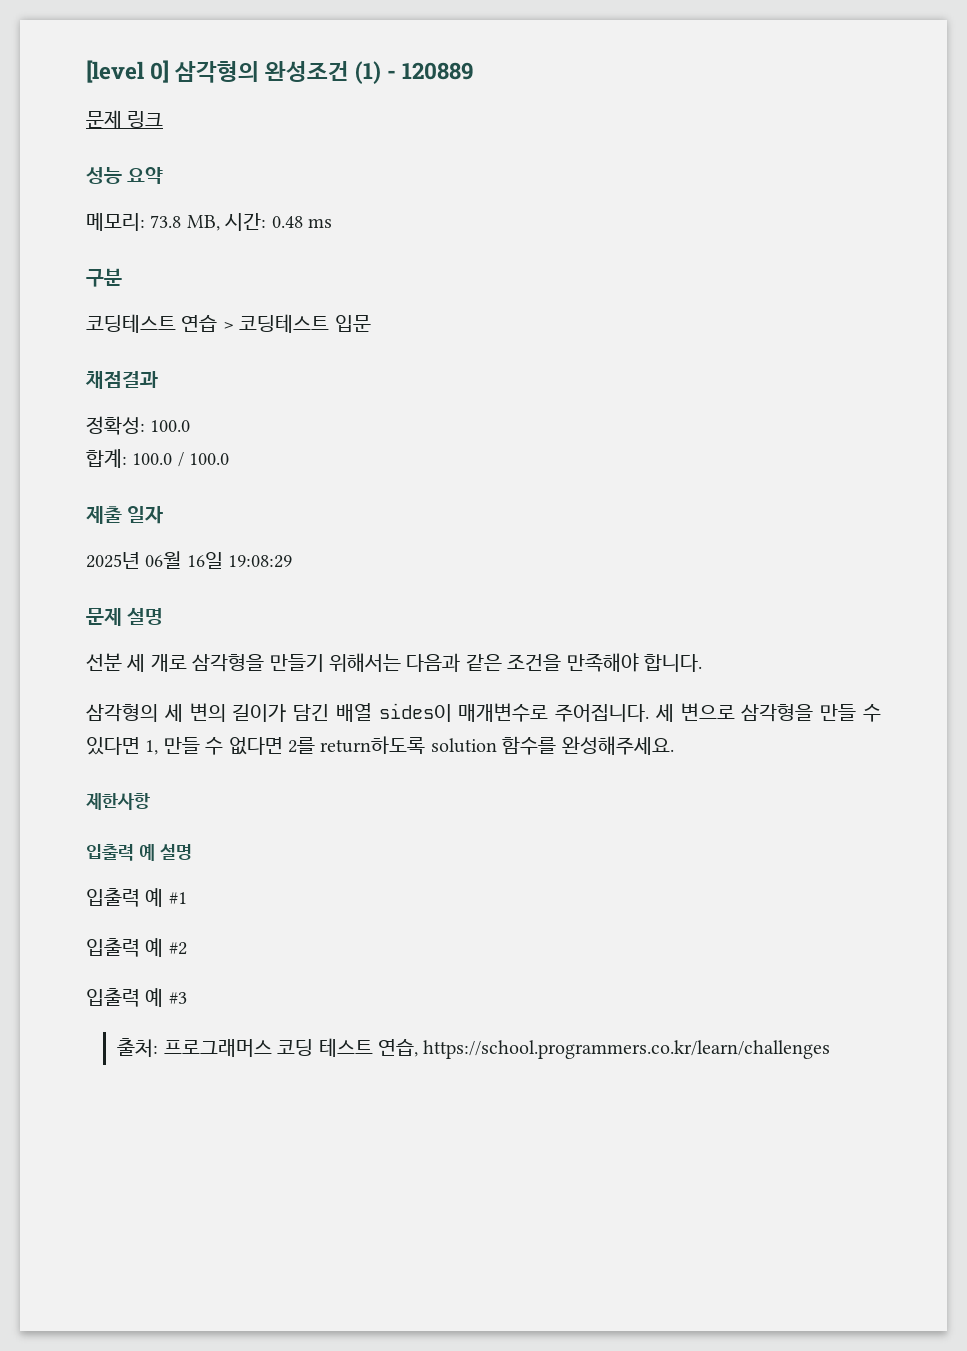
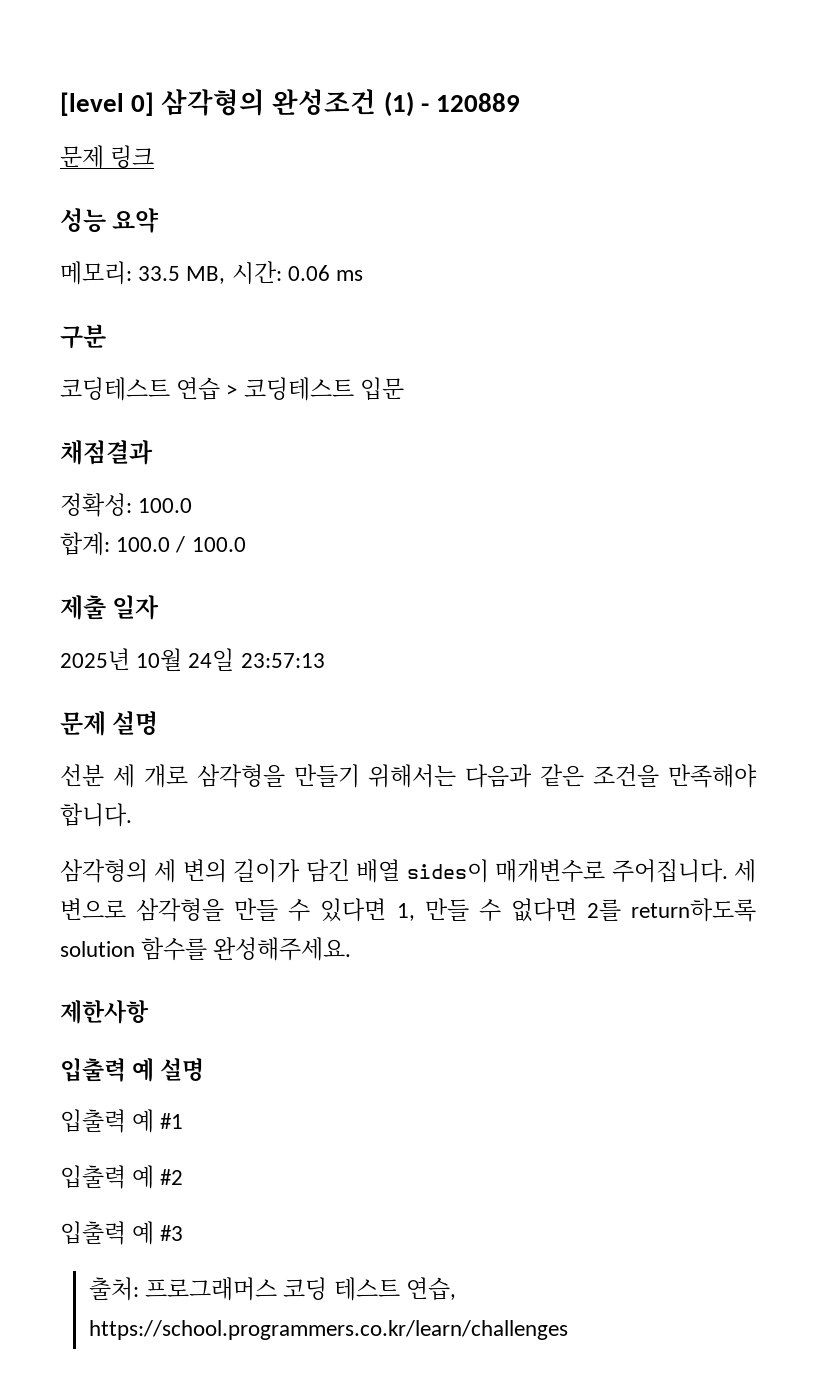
[150,215,182,228] 73.8 -> [138,266,181,281] 33.5
[271,216,303,228] 0.48 -> [287,265,330,281] 0.06
[145,551,293,569] 06월 16일 19:08:29 -> [136,648,325,671] 10월 24일 23:57:13

